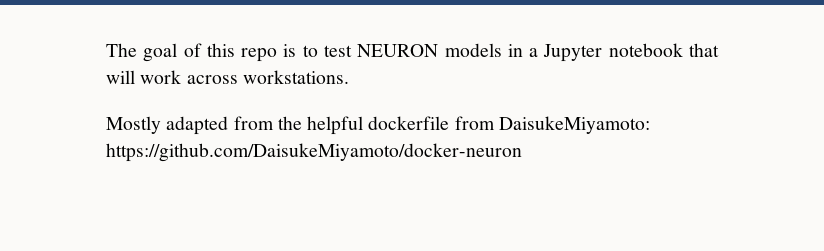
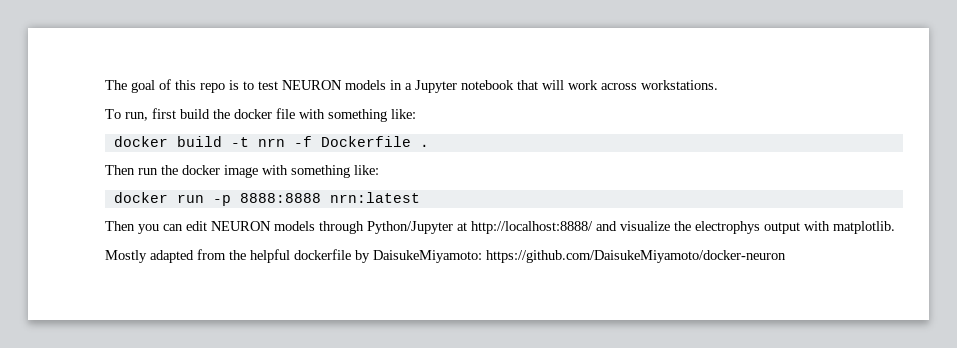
(349, 77) none -> [105,108,416,122] [113,136,429,147] [105,165,379,178] [113,192,420,206] [105,221,895,234] // To run, first build the docker file with something like: // docker build -t nrn -f Dockerfile . // Then run the docker image with something like: // docker run -p 8888:8888 nrn:latest // Then you can edit NEURON models through Python/Jupyter at http://localhost:8888/ and visualize the electrophys output with matplotlib.
[454,116,495,130] from -> [355,250,370,263] by

